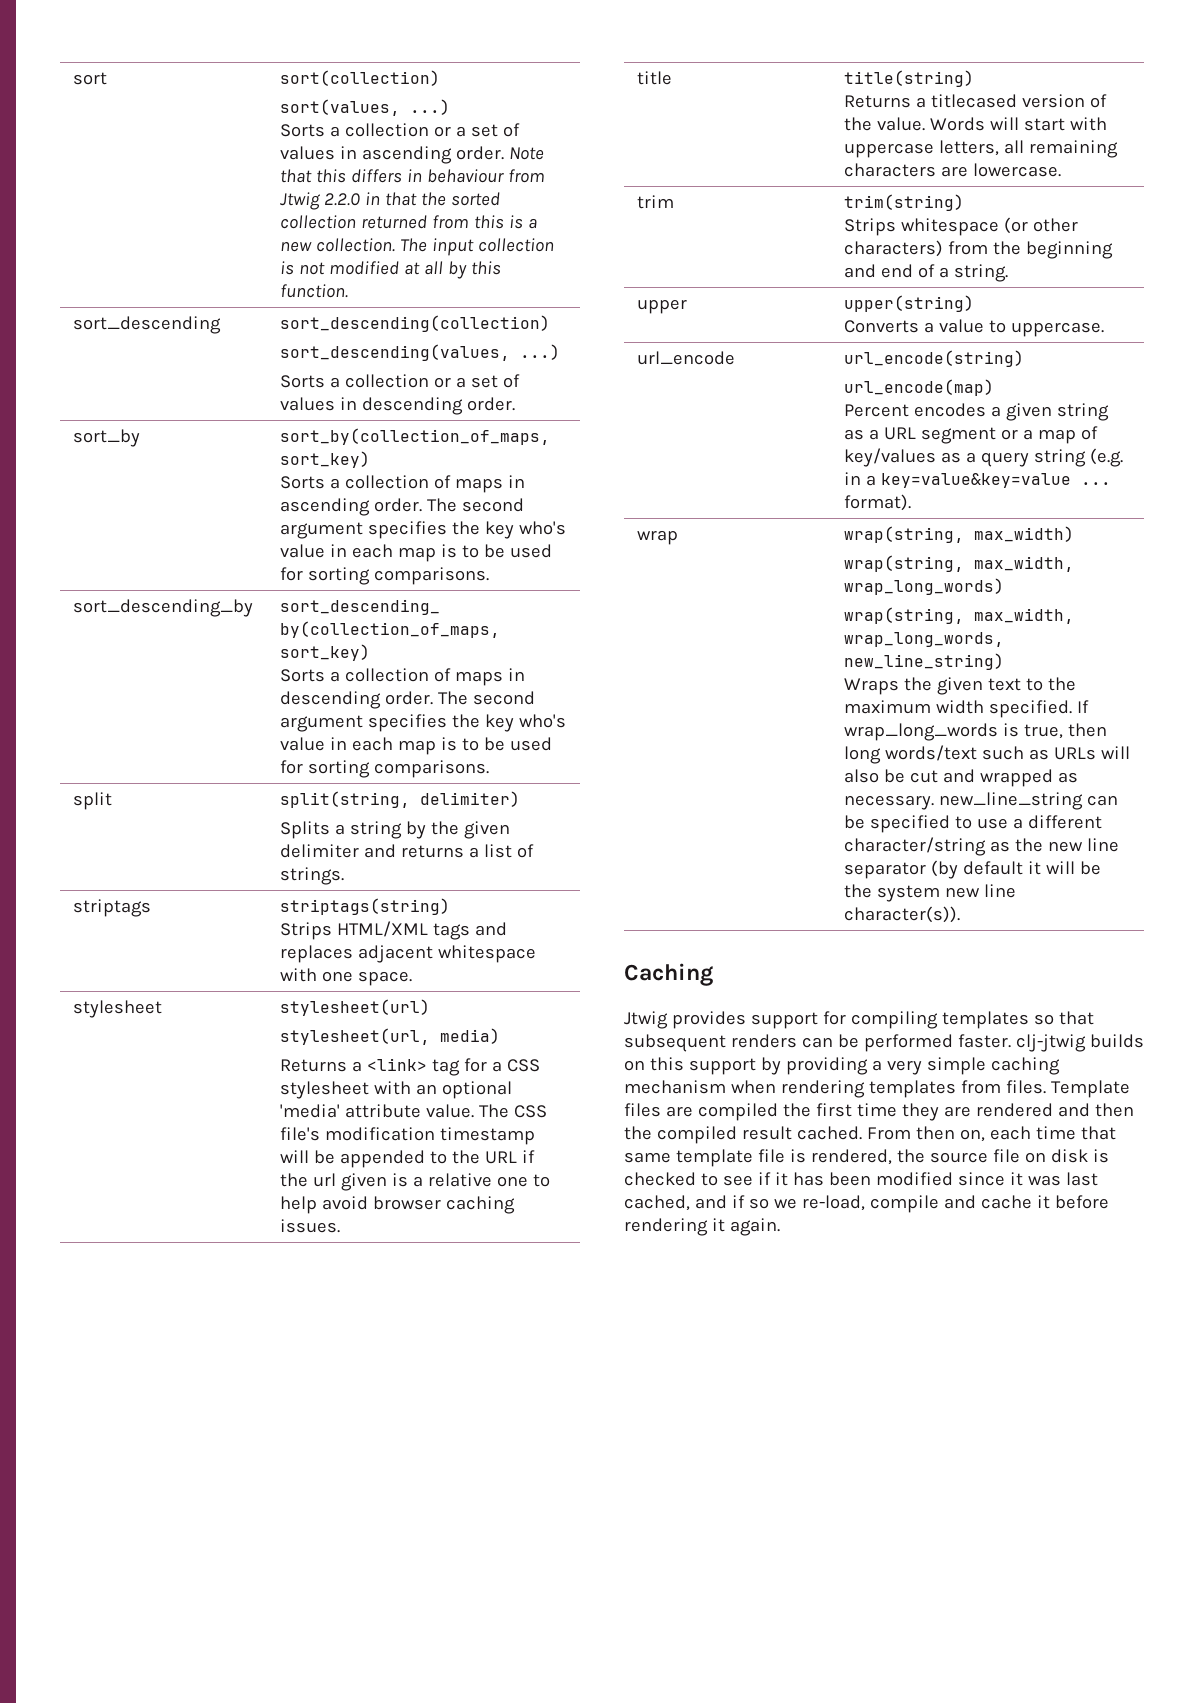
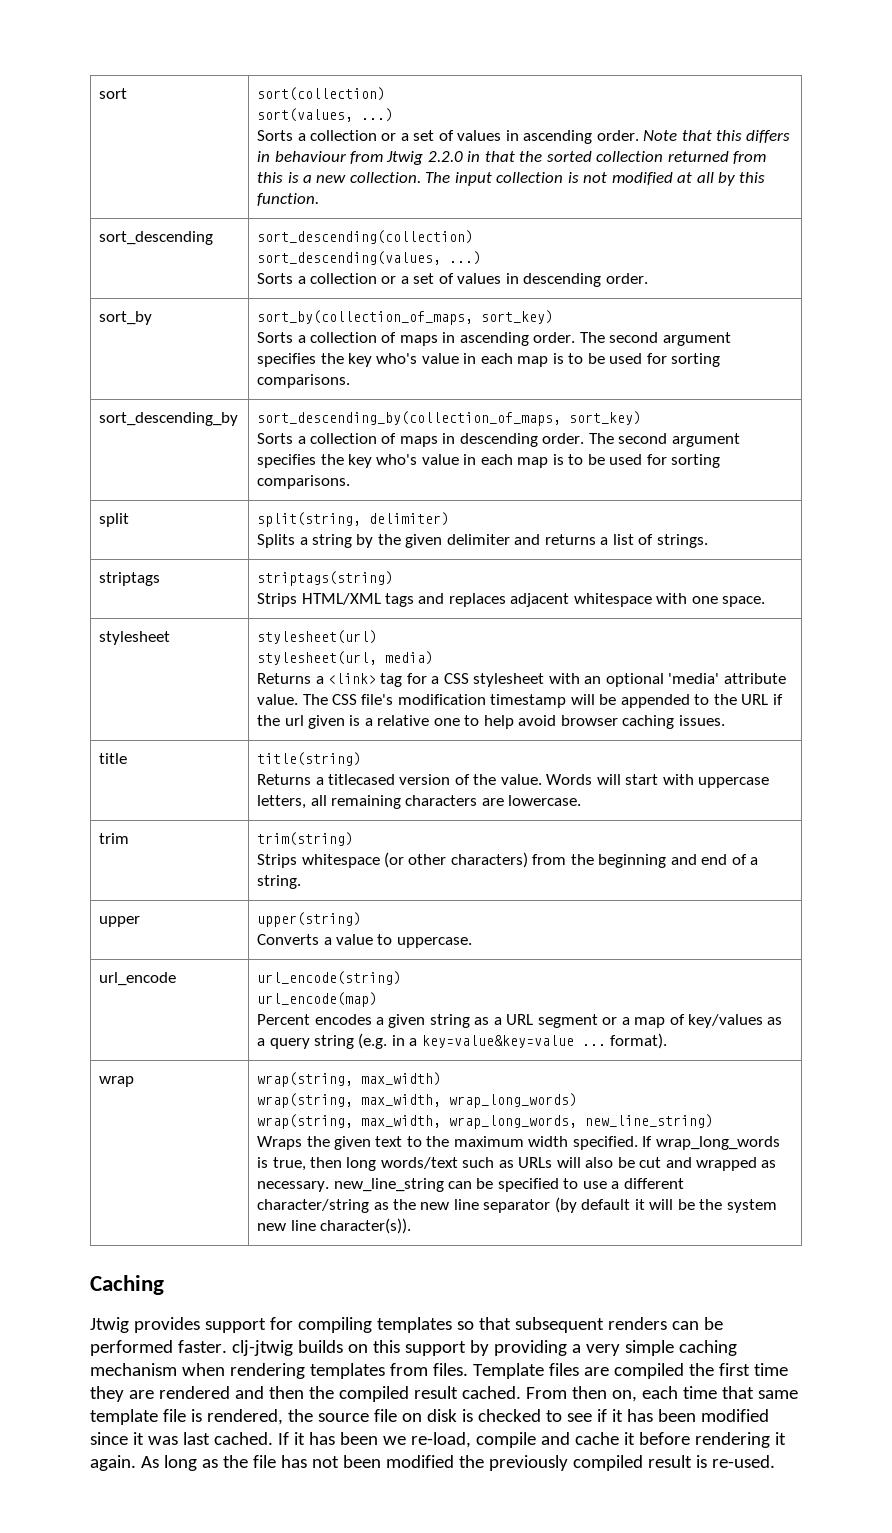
[624,1195,769,1211] cached, and if so -> [213,1432,378,1445] cached. If it has been
(780, 1227) none -> [140,1455,775,1471] As long as the file has not been modified the previously compiled result is re-used.

